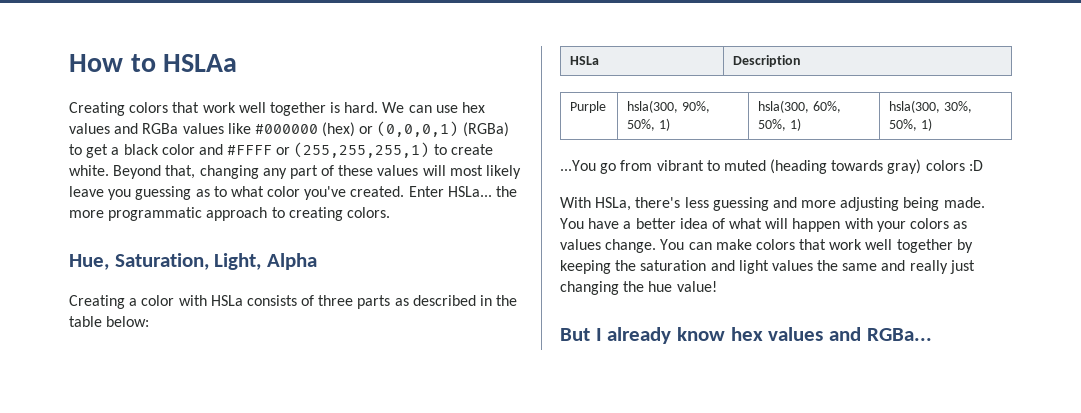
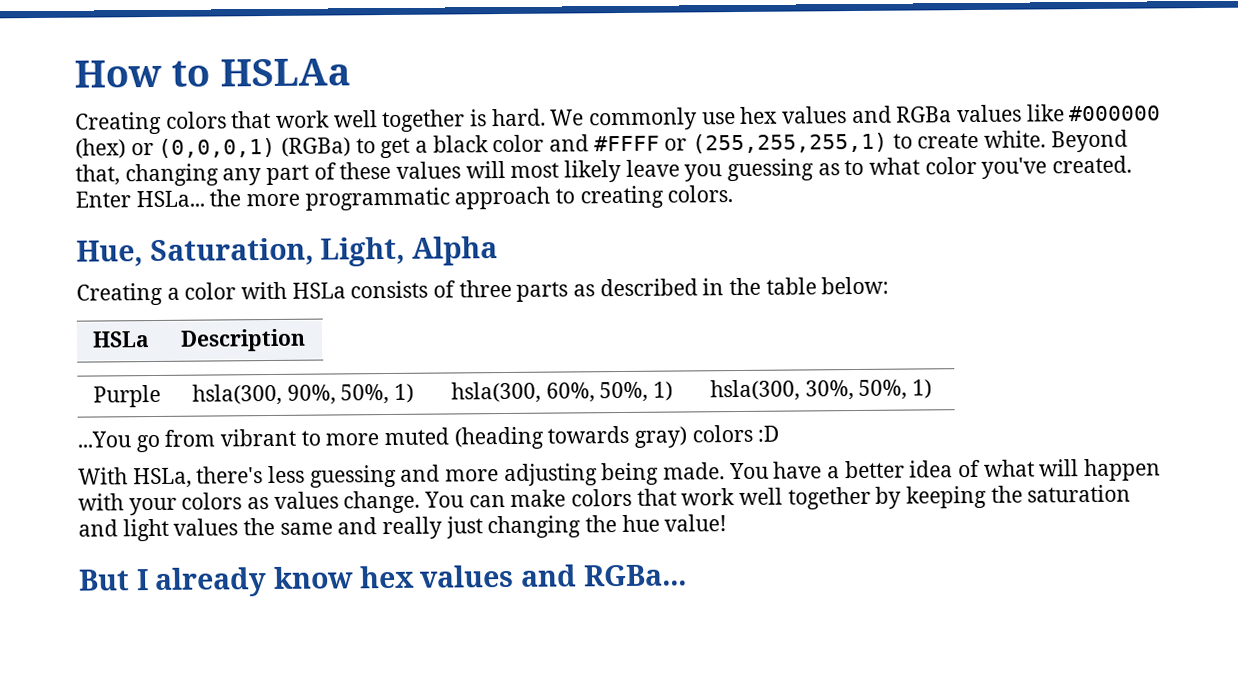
[408,105,432,113] can -> [589,107,698,131] commonly
(720, 165) none -> [325,433,380,446] more

